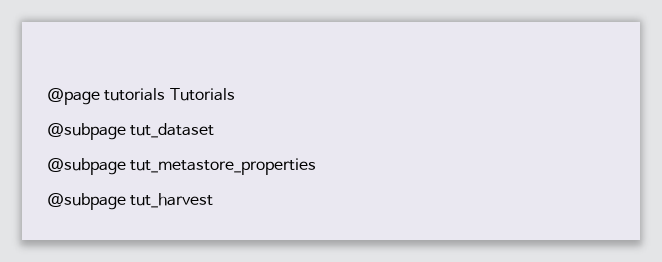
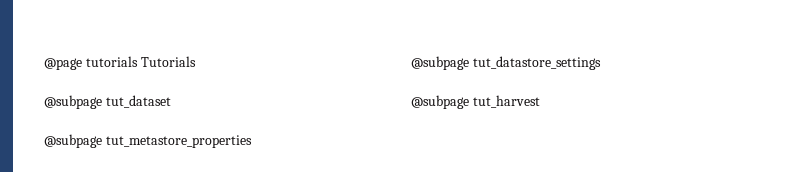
(317, 166) none -> [411,56,601,70] // @subpage tut_datastore_settings

